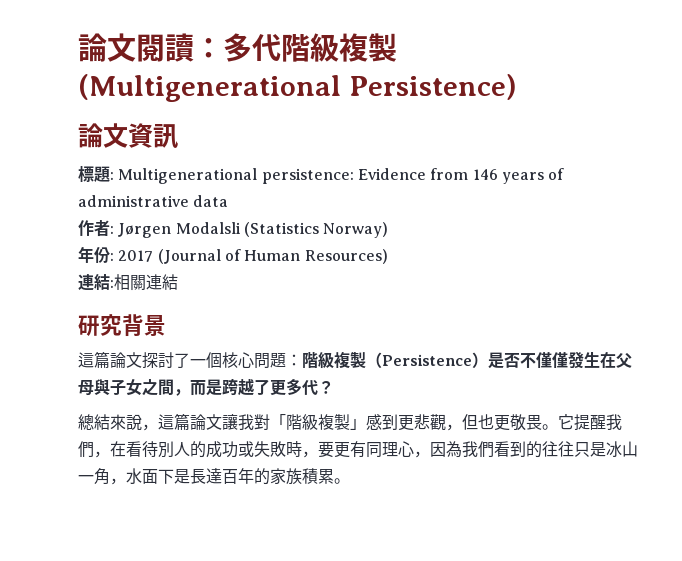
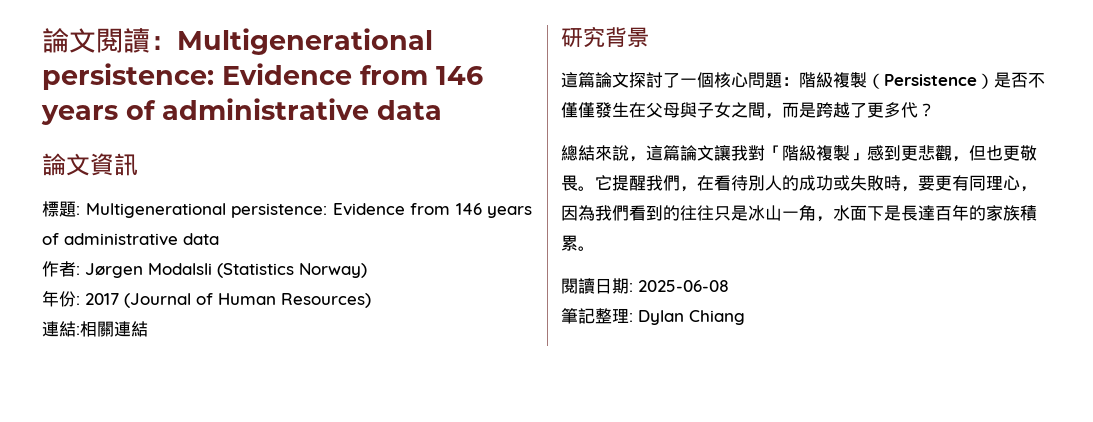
[223,33,397,62] [78,74,517,102] 多代階級複製(Multigenerational Persistence) -> [177,28,433,55] [42,63,483,90] [41,98,442,125] Multigenerational persistence: Evidence from 146 years of administrative data
(350, 481) none -> [561,278,729,294] [561,308,745,325] // 閱讀日期: 2025-06-08 // 筆記整理: Dylan Chiang

